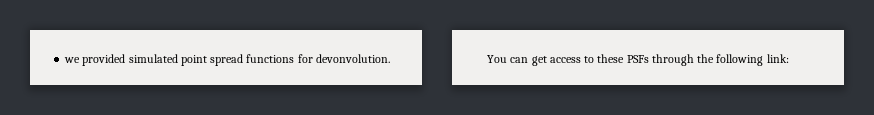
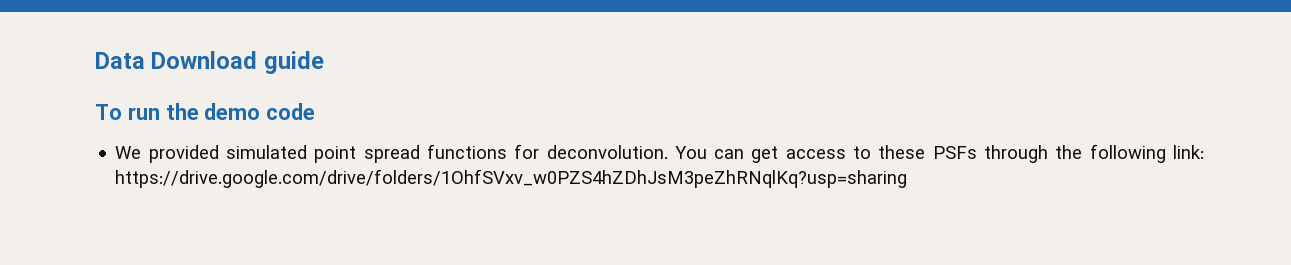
[64,57,81,63] we -> [95,51,324,74] [95,103,316,120] [115,146,142,159] Data Download guide // To run the demo code // We
[315,54,390,63] devonvolution. -> [546,145,668,159] deconvolution.
(789, 58) none -> [115,169,908,188] https://drive.google.com/drive/folders/1OhfSVxv_w0PZS4hZDhJsM3peZhRNqlKq?usp=sharing

